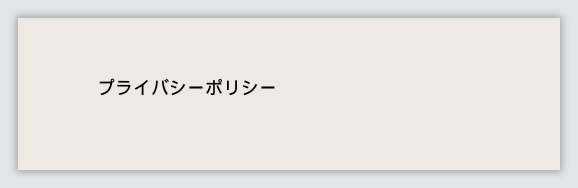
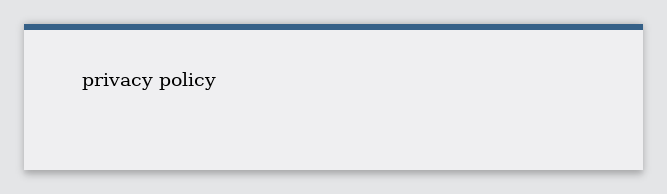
[97,78,277,96] プライバシーポリシー -> [82,72,216,90] privacy policy

